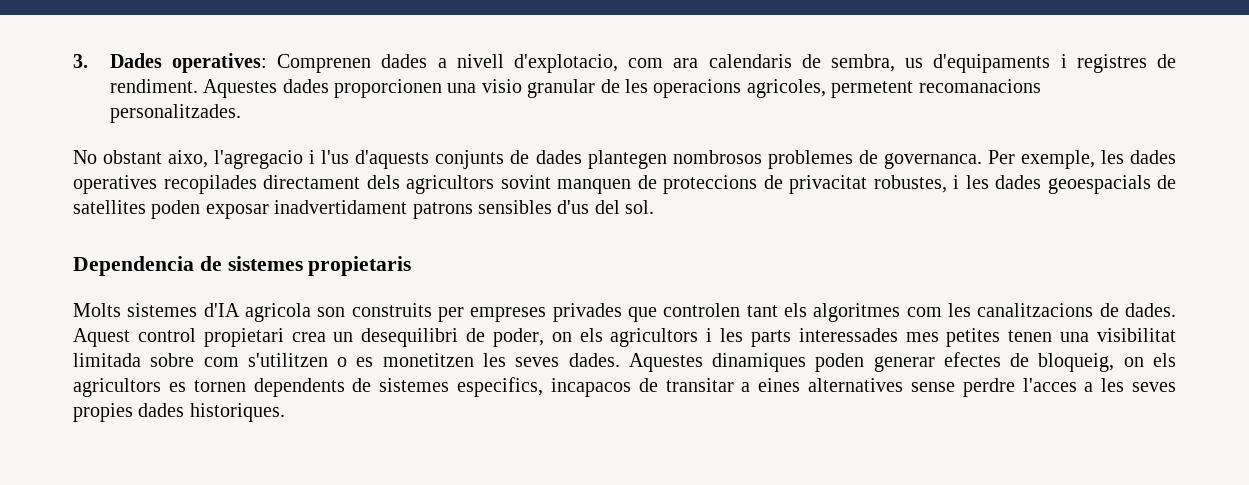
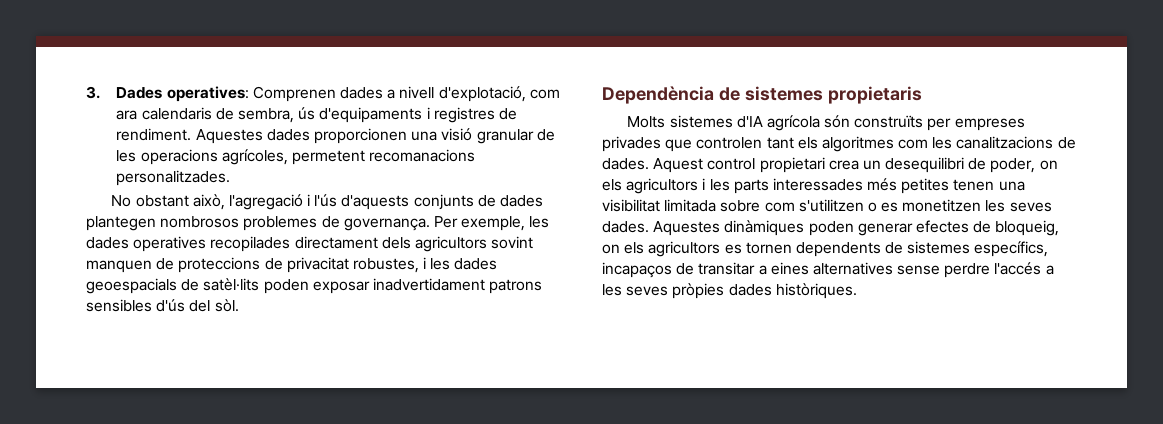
[514,54,619,73] d'explotacio, -> [438,86,526,102] d'explotació,
[905,58,924,68] us -> [298,107,316,120] ús
[481,79,522,93] visio -> [441,128,473,141] visió
[746,79,826,98] agricoles, -> [221,149,288,165] agrícoles,
[168,150,350,169] aixo, l'agregacio i l'us -> [192,194,338,210] això, l'agregació i l'ús
[883,153,982,169] governanca. -> [343,218,430,231] governança.
[73,200,146,214] satellites -> [203,278,260,291] satèl·lits
[557,200,655,214] [73,256,194,276] d'us del sol. // Dependencia -> [156,299,239,312] [602,86,714,104] d'ús del sòl. // Dependència
[245,303,432,322] agricola son construits -> [766,115,924,131] agrícola són construïts
[905,332,939,342] mes -> [867,178,898,191] més
[712,353,807,372] dinamiques -> [724,220,805,236] dinàmiques
[456,377,631,397] especifics, incapacos -> [974,241,1049,257] [602,262,672,278] específics, incapaços
[1022,378,1077,392] l'acces -> [994,262,1042,275] l'accés
[73,403,285,422] propies dades historiques. -> [672,283,857,299] pròpies dades històriques.

